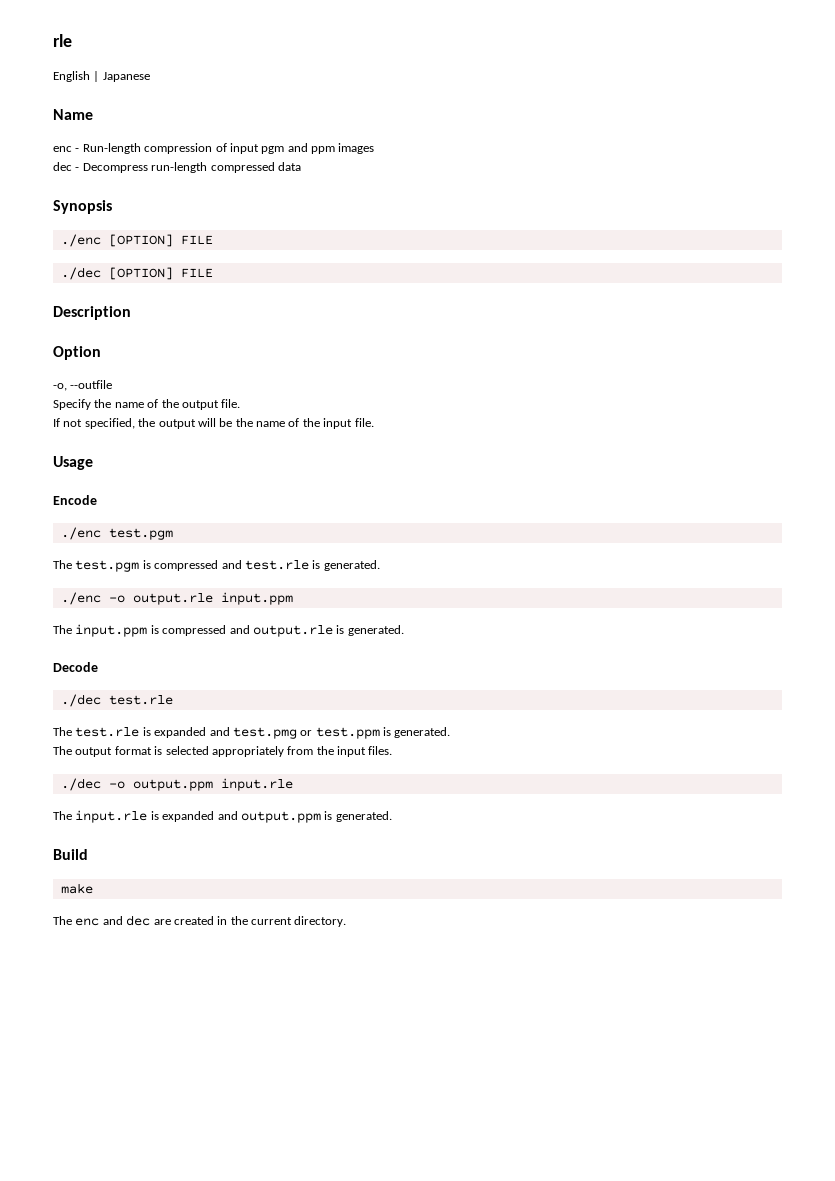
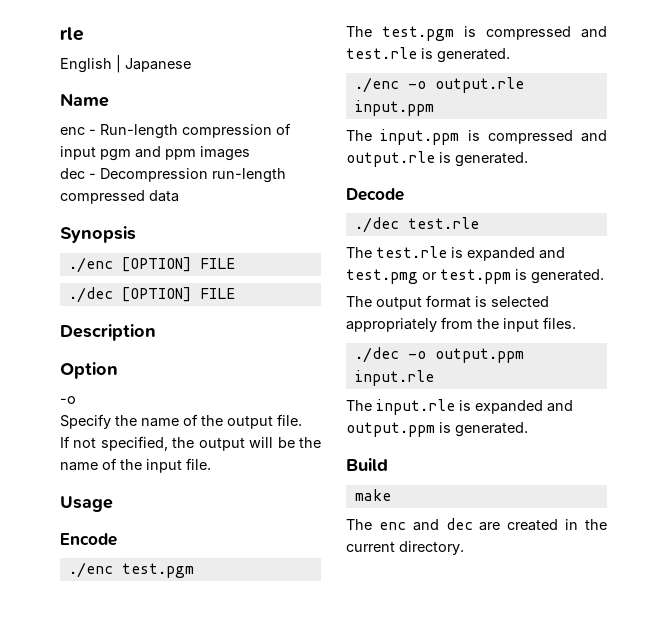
[82,163,148,173] Decompress -> [100,168,208,182] Decompression
[53,380,113,391] -o, --outfile -> [60,396,76,404] -o

